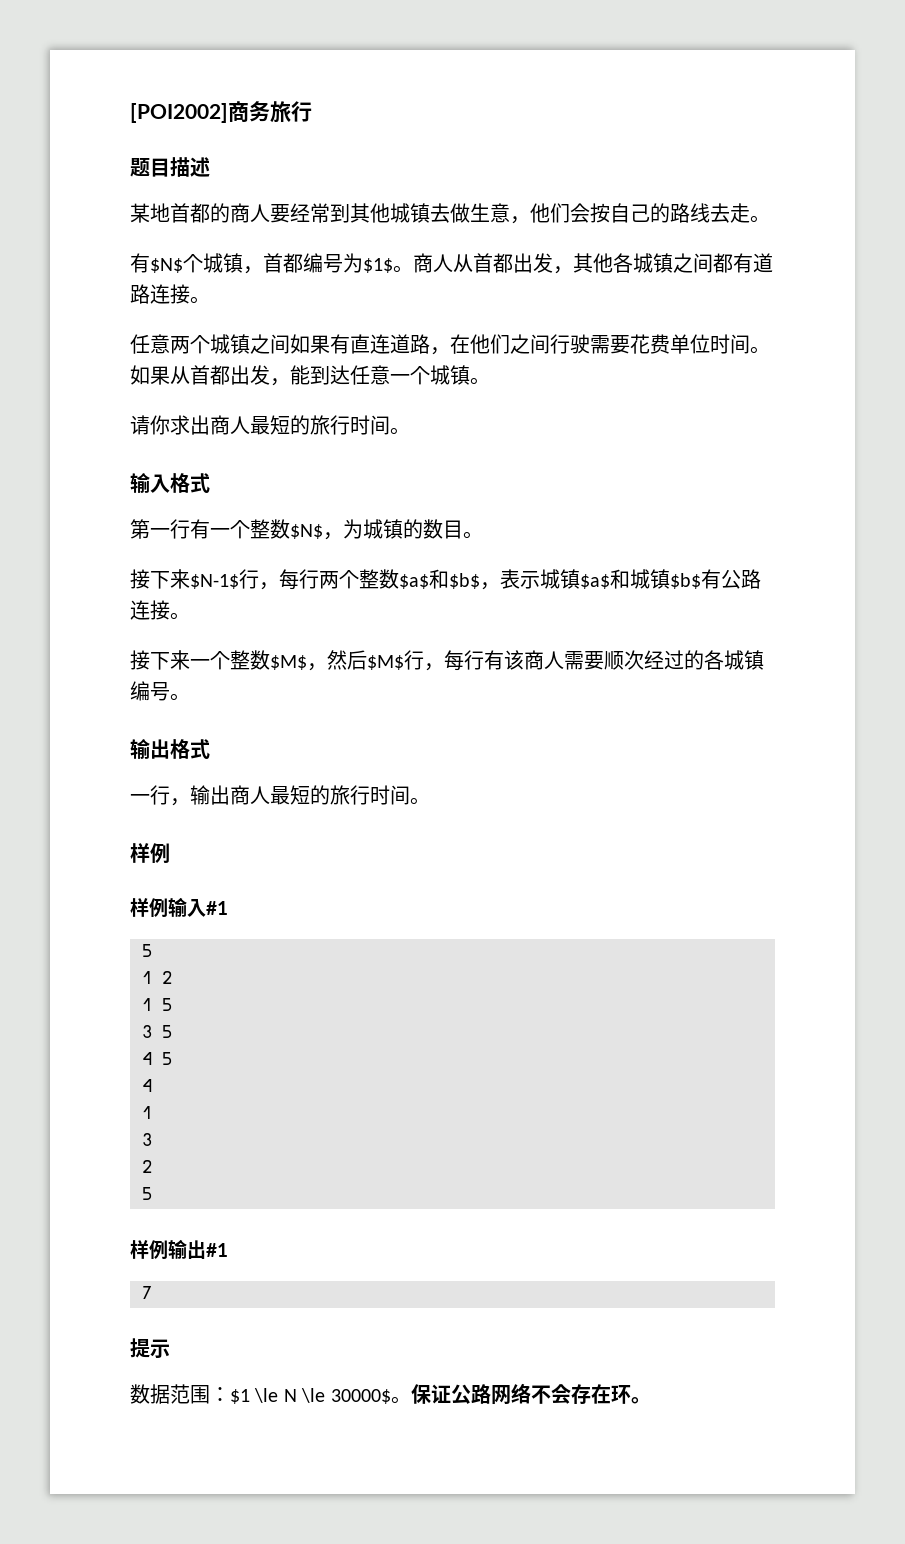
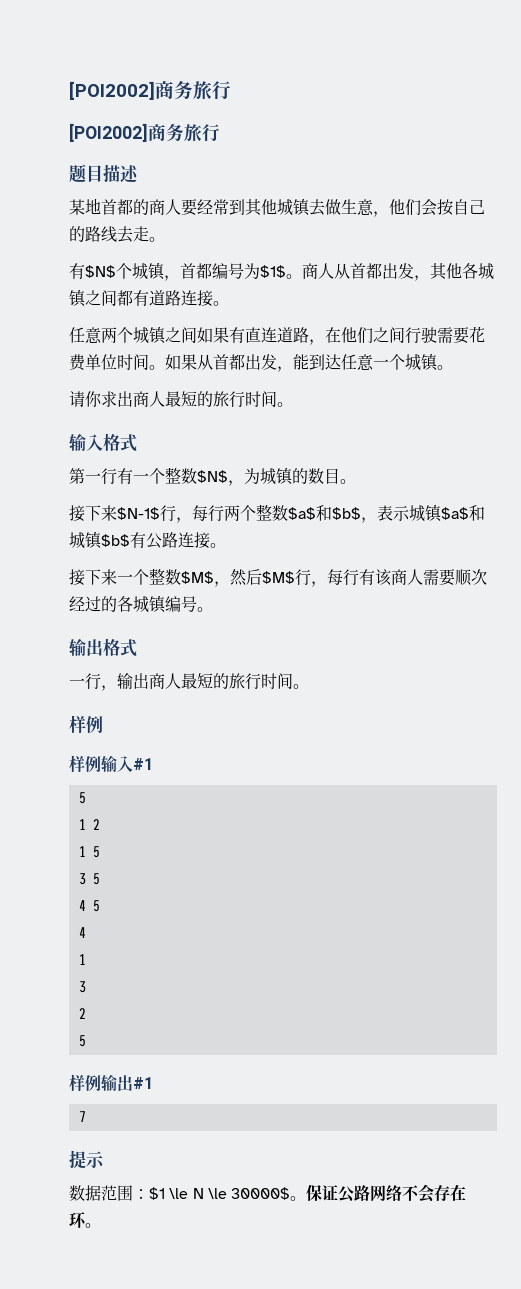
[130,101,312,123] [POI2002]商务旅行 -> [69,81,231,100] [69,123,220,142] [POI2002]商务旅行 // [POI2002]商务旅行

